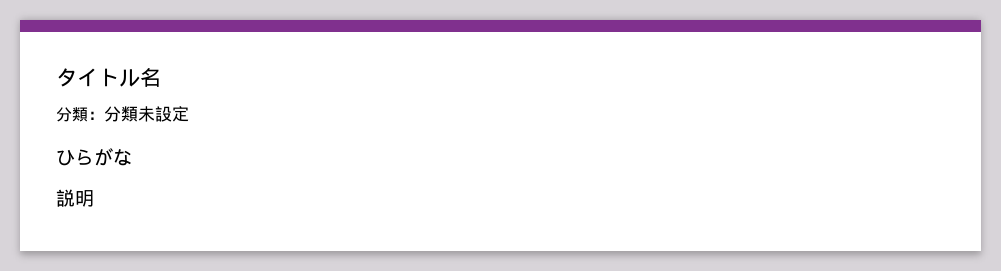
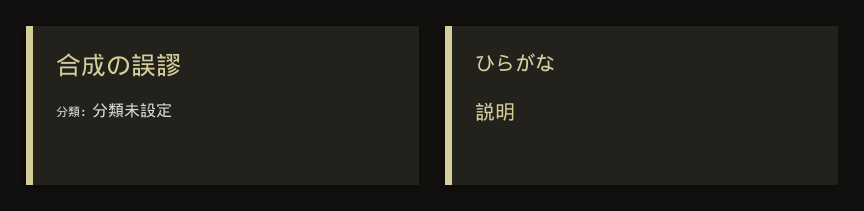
[56,68,161,87] タイトル名 -> [56,53,181,77] 合成の誤謬

